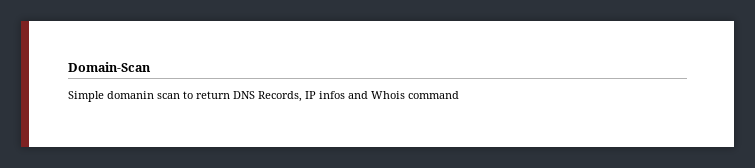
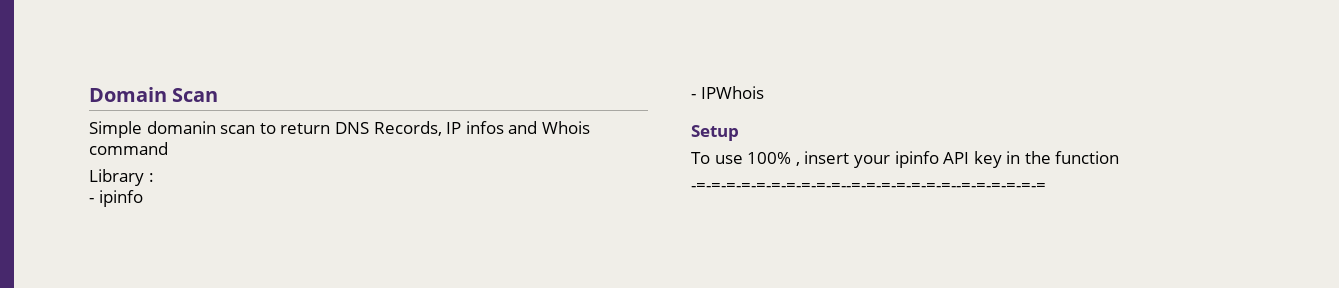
[68,62,151,72] Domain-Scan -> [89,87,219,102] Domain Scan
(459, 95) none -> [89,169,154,186] [89,190,143,207] [691,86,764,99] [691,125,739,141] [691,151,1120,168] [691,183,1046,191] // Library : // - ipinfo // - IPWhois // Setup // To use 100% , insert your ipinfo API key in the function // -=-=-=-=-=-=-=-=-=-=--=-=-=-=-=-=-=--=-=-=-=-=-=

